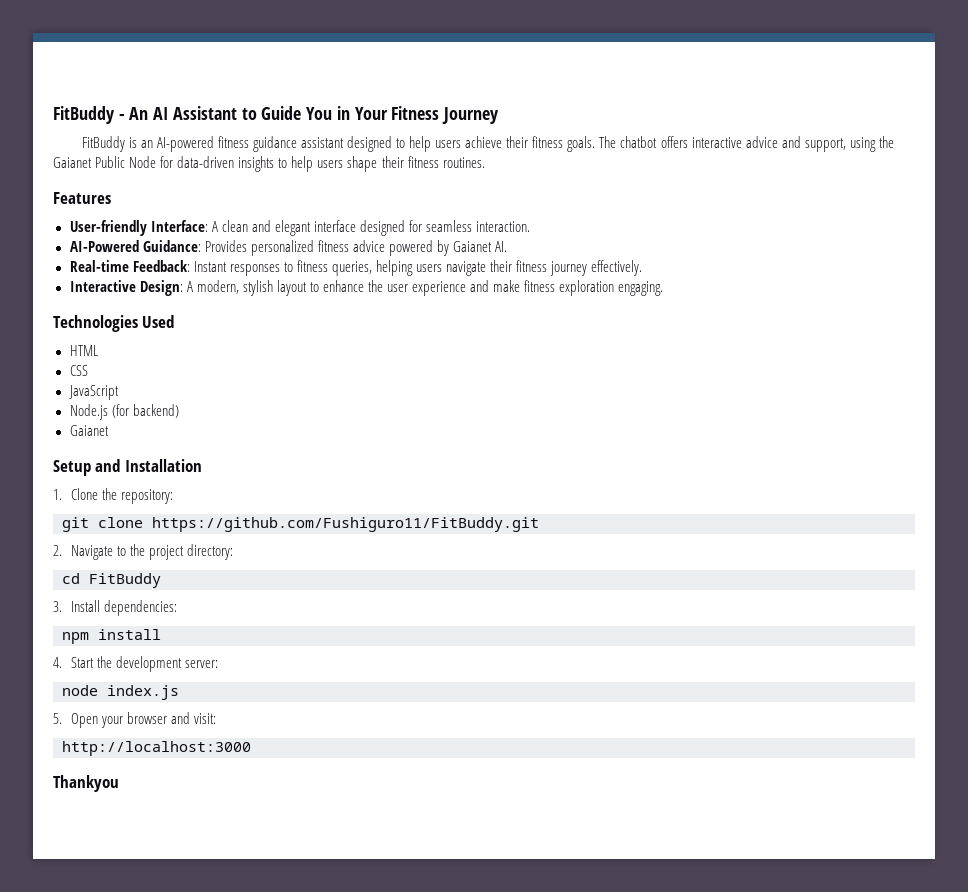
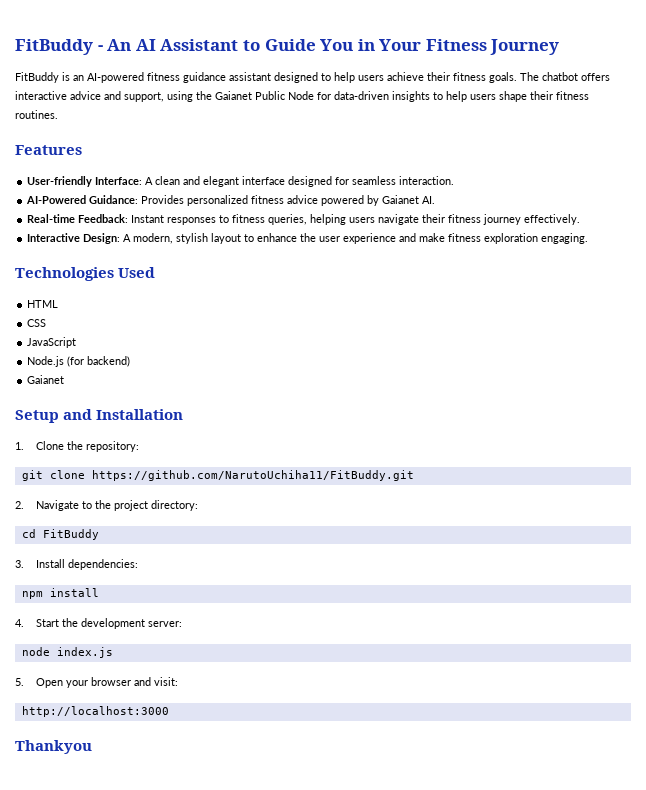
[152,517,539,532] https://github.com/Fushiguro11/FitBuddy.git -> [91,470,414,481] https://github.com/NarutoUchiha11/FitBuddy.git

